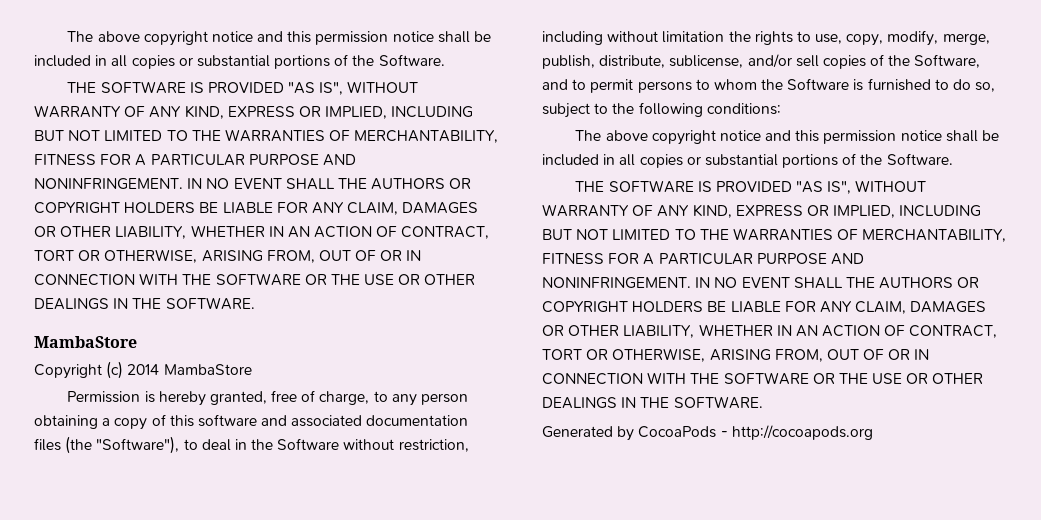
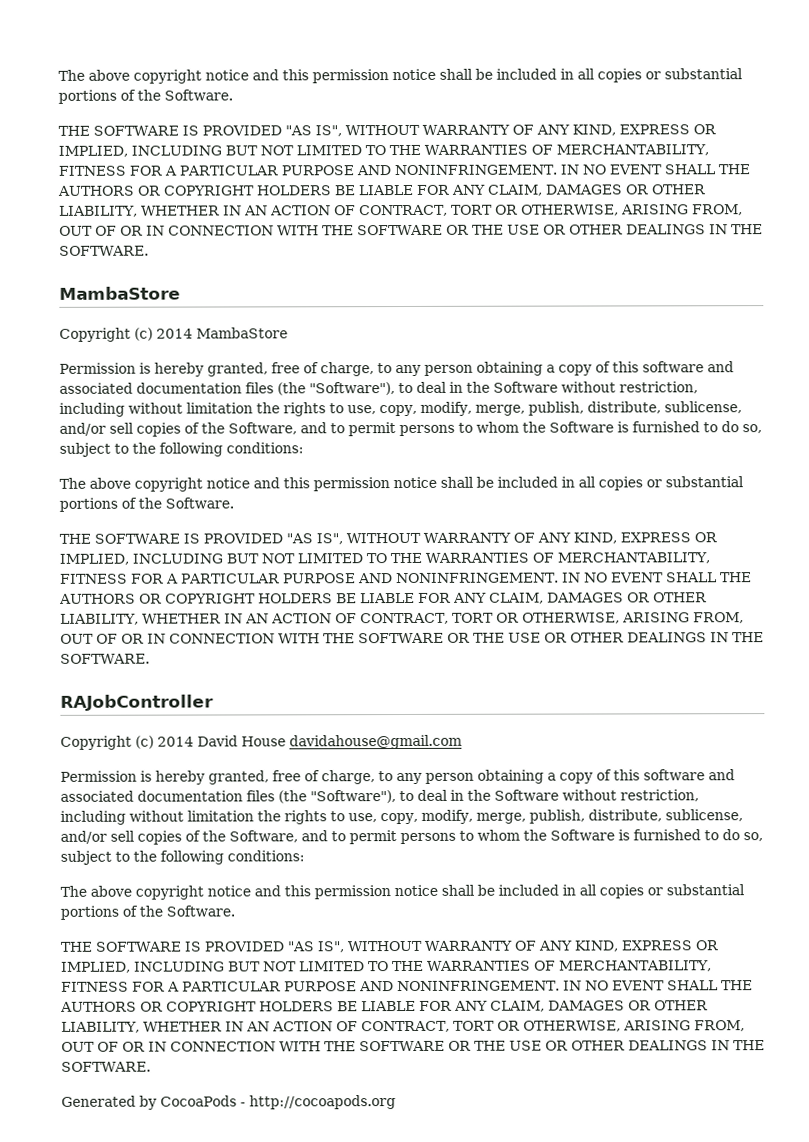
(763, 402) none -> [60,694,214,711] [60,734,462,750] [60,769,735,785] [60,789,699,804] [60,809,743,825] [60,829,763,845] [60,850,305,865] [60,884,745,900] [60,905,235,920] [60,940,718,953] [61,960,712,973] [61,980,753,992] [60,1000,708,1012] [61,1020,745,1033] [61,1040,765,1052] [61,1061,151,1072] // RAJobController // Copyright (c) 2014 David House davidahouse@gmail.com // Permission is hereby granted, free of charge, to any person obtaining a copy of this software and associated documentation files (the "Software"), to deal in the Software without restriction, including without limitation the rights to use, copy, modify, merge, publish, distribute, sublicense, and/or sell copies of the Software, and to permit persons to whom the Software is furnished to do so, subject to the following conditions: // The above copyright notice and this permission notice shall be included in all copies or substantial portions of the Software. // THE SOFTWARE IS PROVIDED "AS IS", WITHOUT WARRANTY OF ANY KIND, EXPRESS OR IMPLIED, INCLUDING BUT NOT LIMITED TO THE WARRANTIES OF MERCHANTABILITY, FITNESS FOR A PARTICULAR PURPOSE AND NONINFRINGEMENT. IN NO EVENT SHALL THE AUTHORS OR COPYRIGHT HOLDERS BE LIABLE FOR ANY CLAIM, DAMAGES OR OTHER LIABILITY, WHETHER IN AN ACTION OF CONTRACT, TORT OR OTHERWISE, ARISING FROM, OUT OF OR IN CONNECTION WITH THE SOFTWARE OR THE USE OR OTHER DEALINGS IN THE SOFTWARE.

